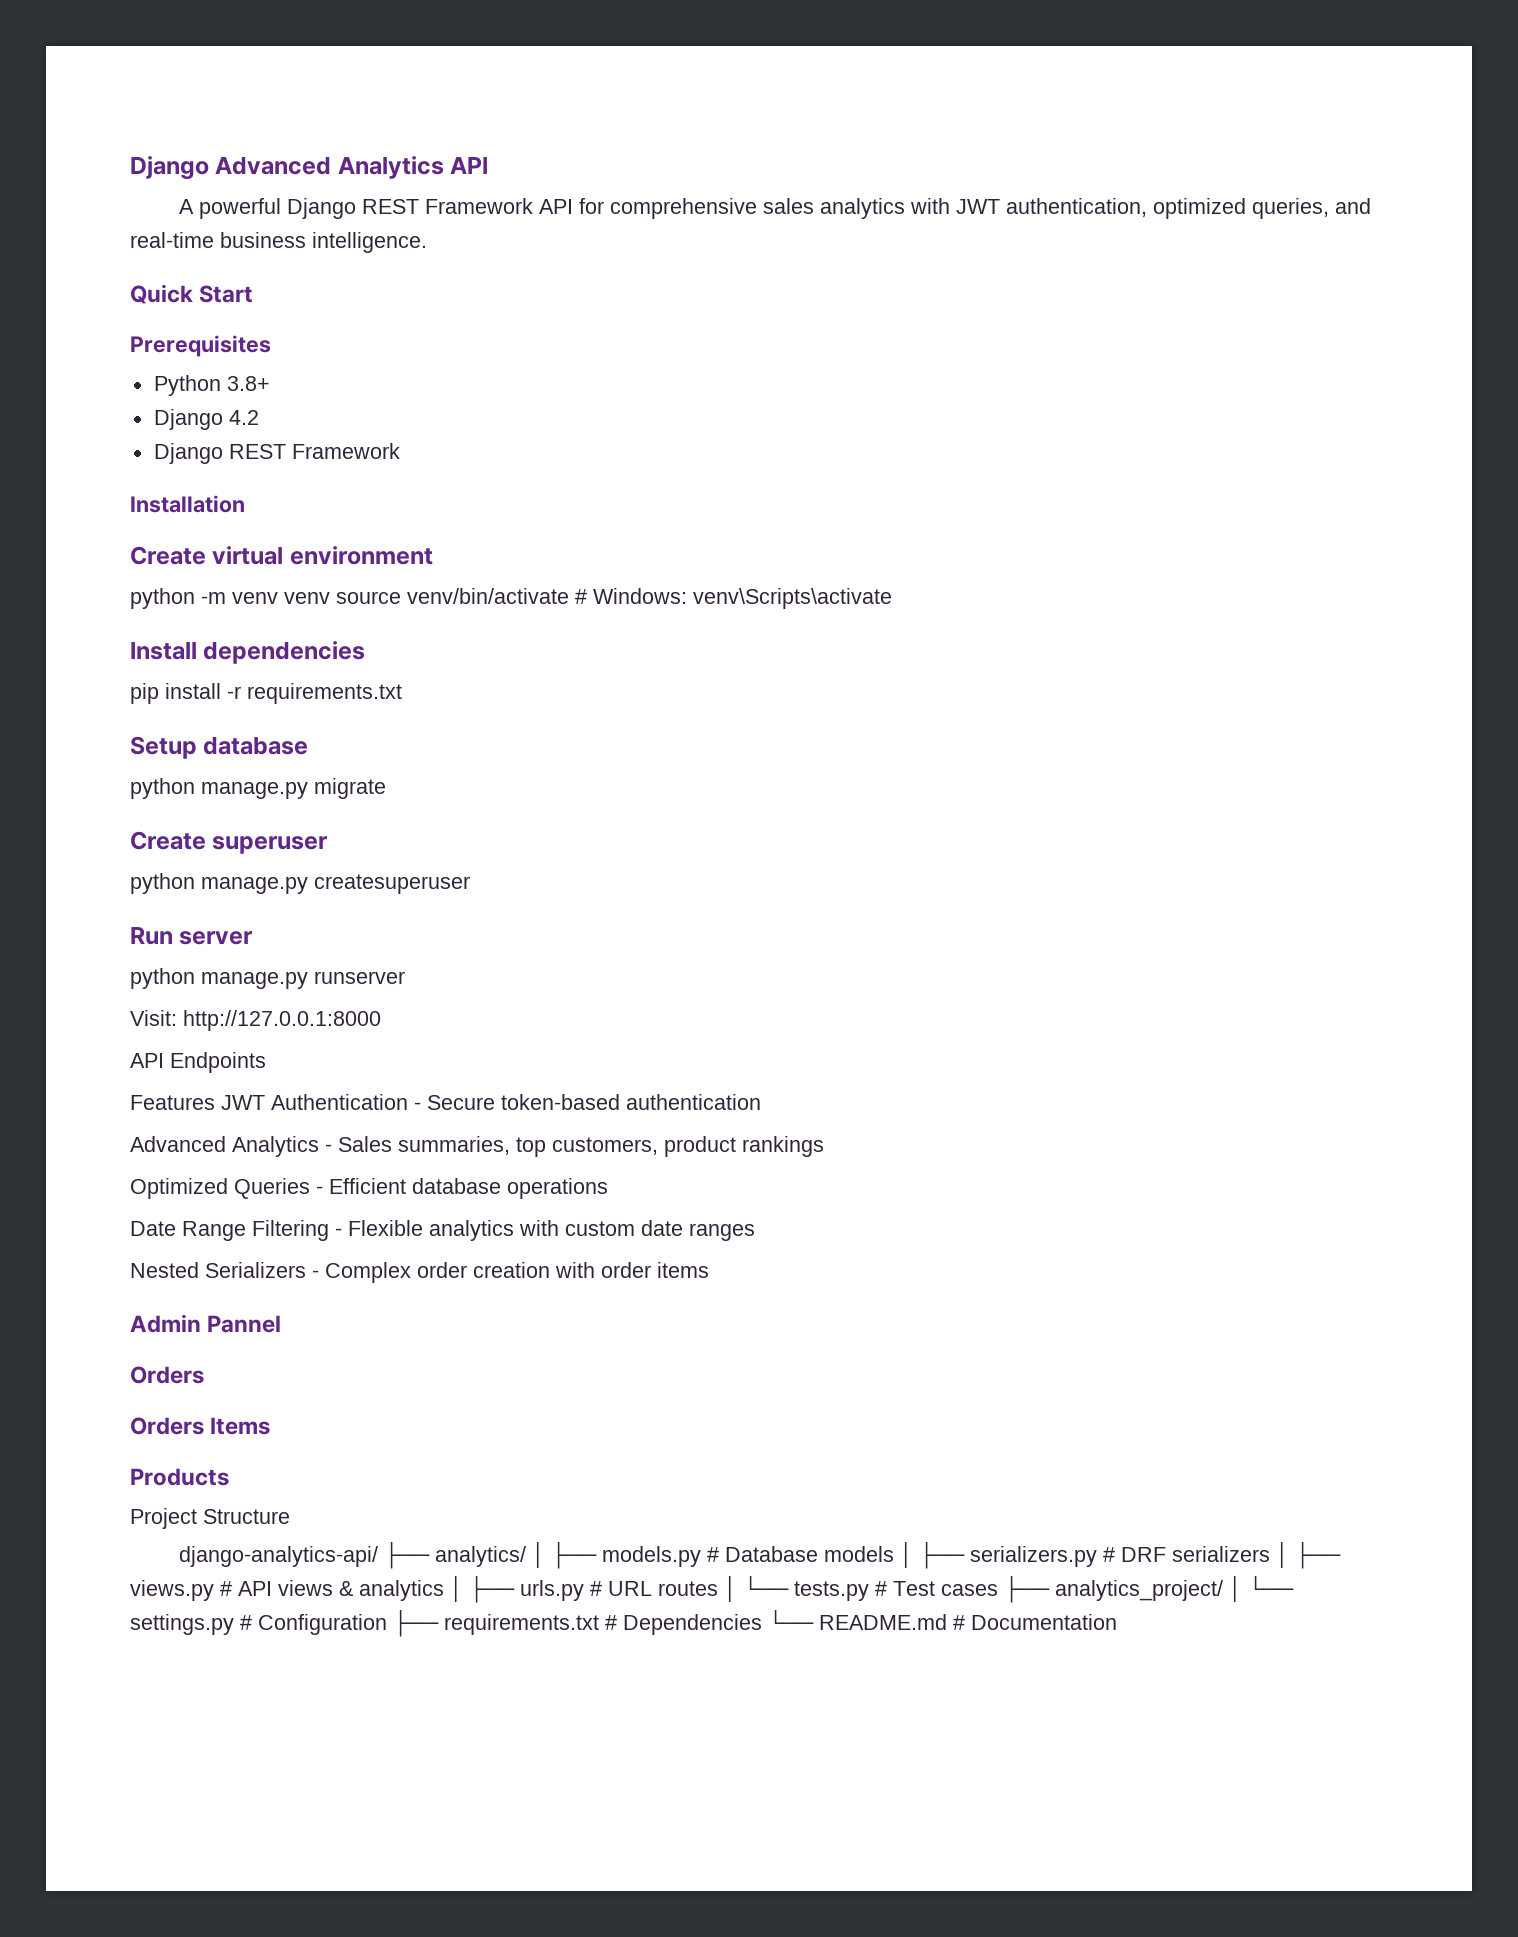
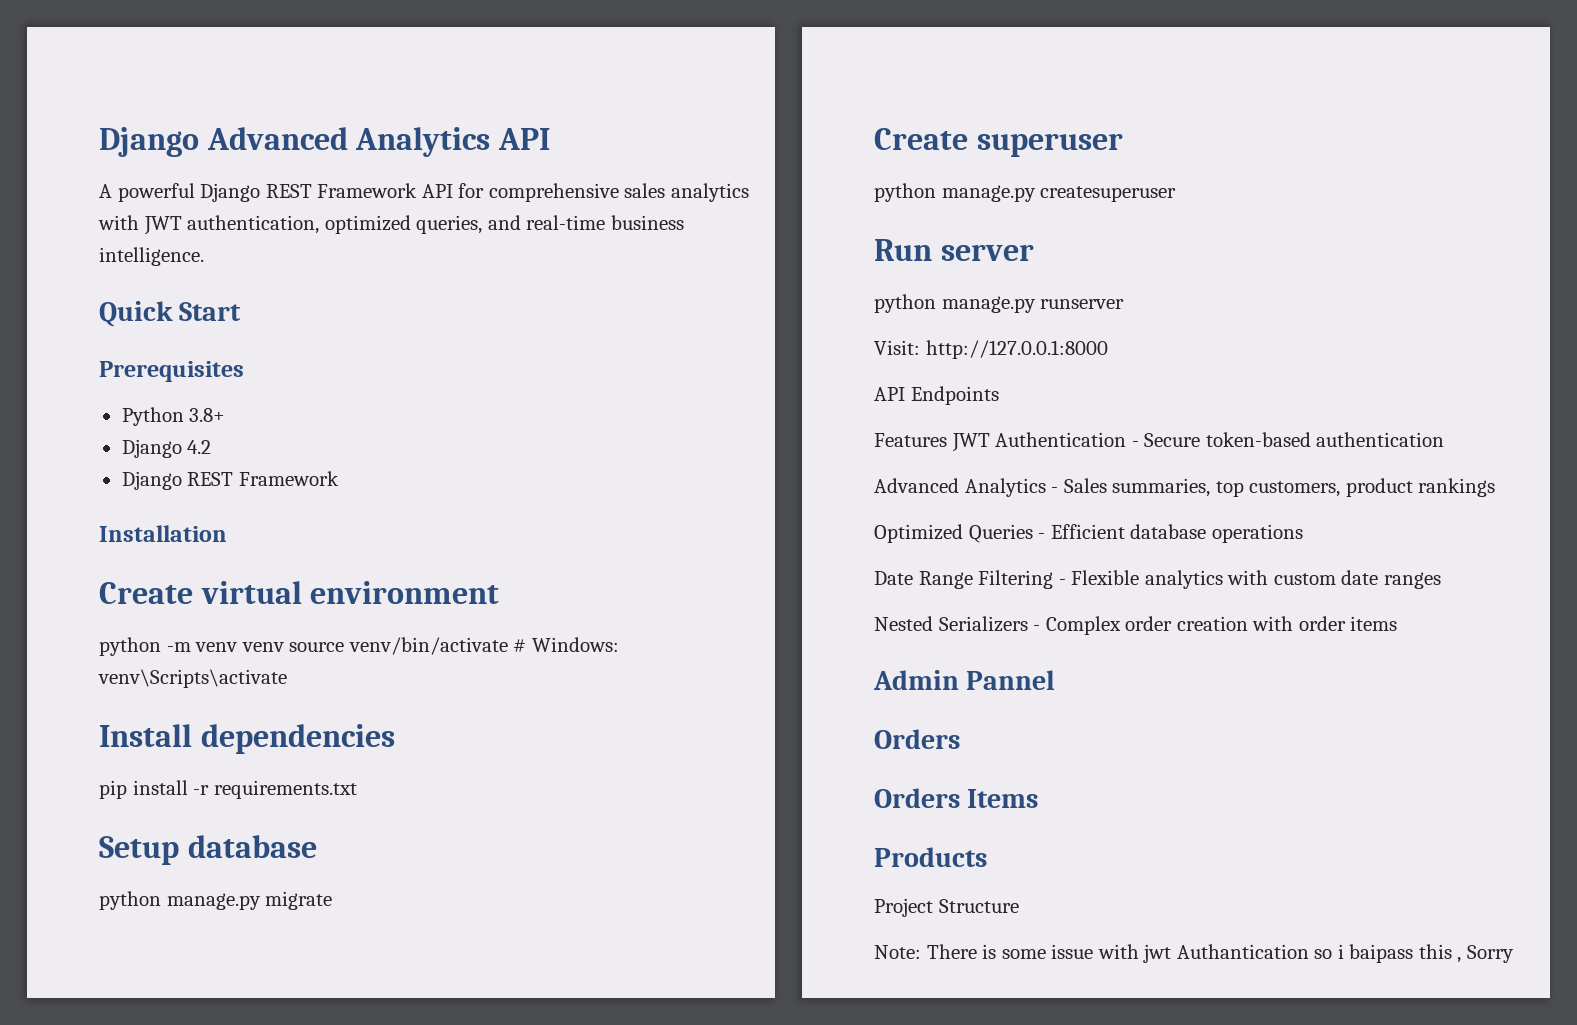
[178,1542,1341,1569] [130,1576,1294,1603] [130,1610,1117,1637] django-analytics-api/ ├── analytics/ │ ├── models.py # Database models │ ├── serializers.py # DRF serializers │ ├── views.py # API views & analytics │ ├── urls.py # URL routes │ └── tests.py # Test cases ├── analytics_project/ │ └── settings.py # Configuration ├── requirements.txt # Dependencies └── README.md # Documentation -> [874,944,1514,963] Note: There is some issue with jwt Authantication so i baipass this , Sorry

